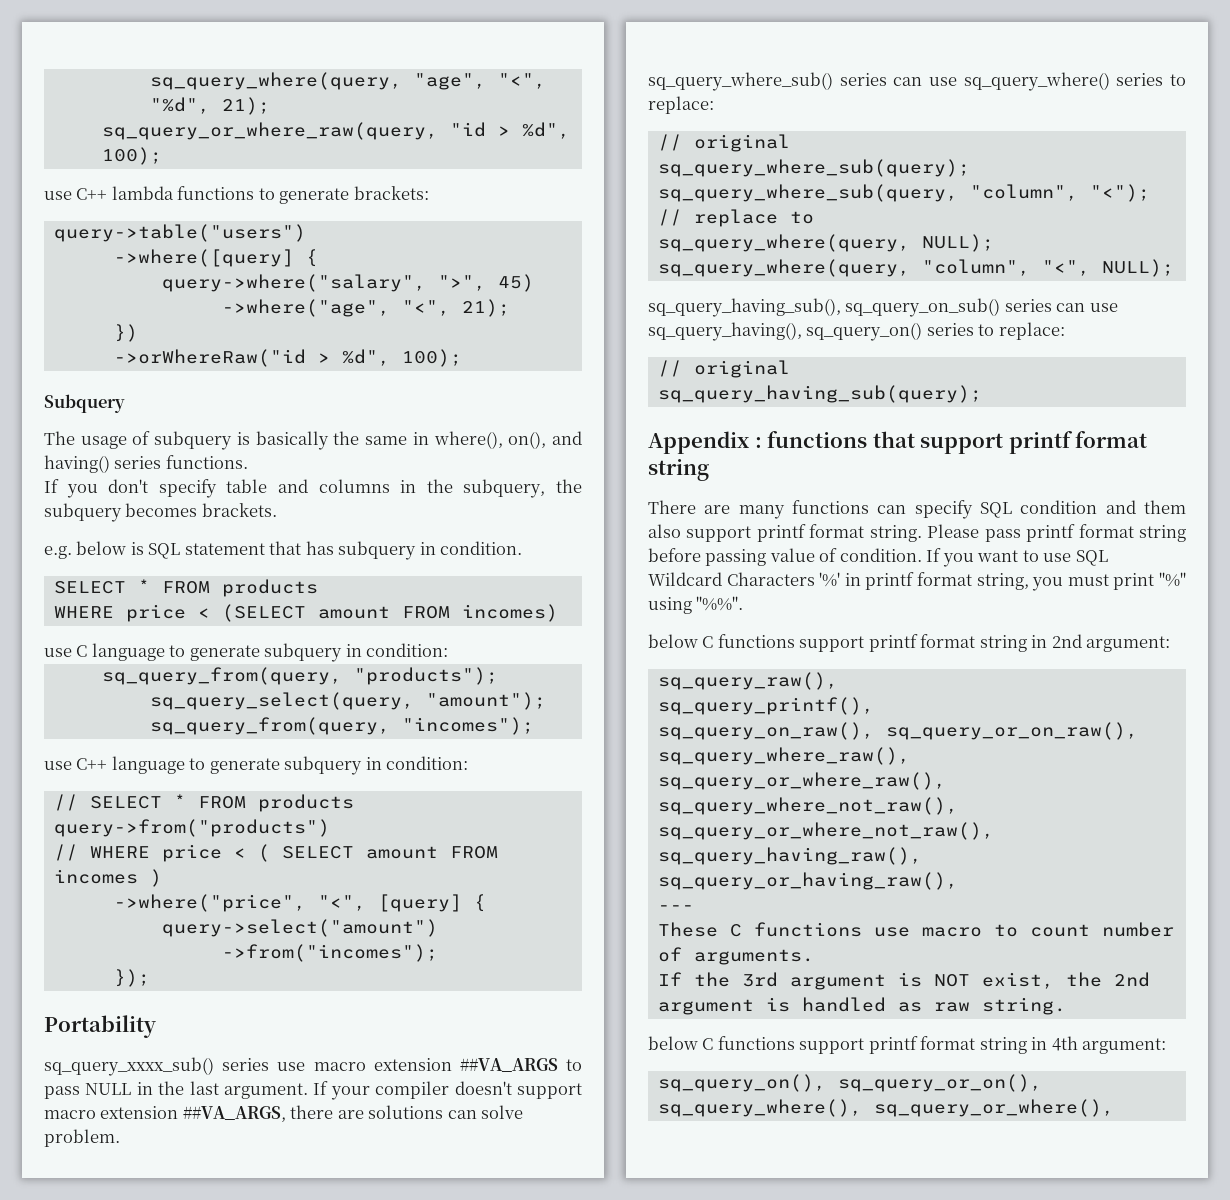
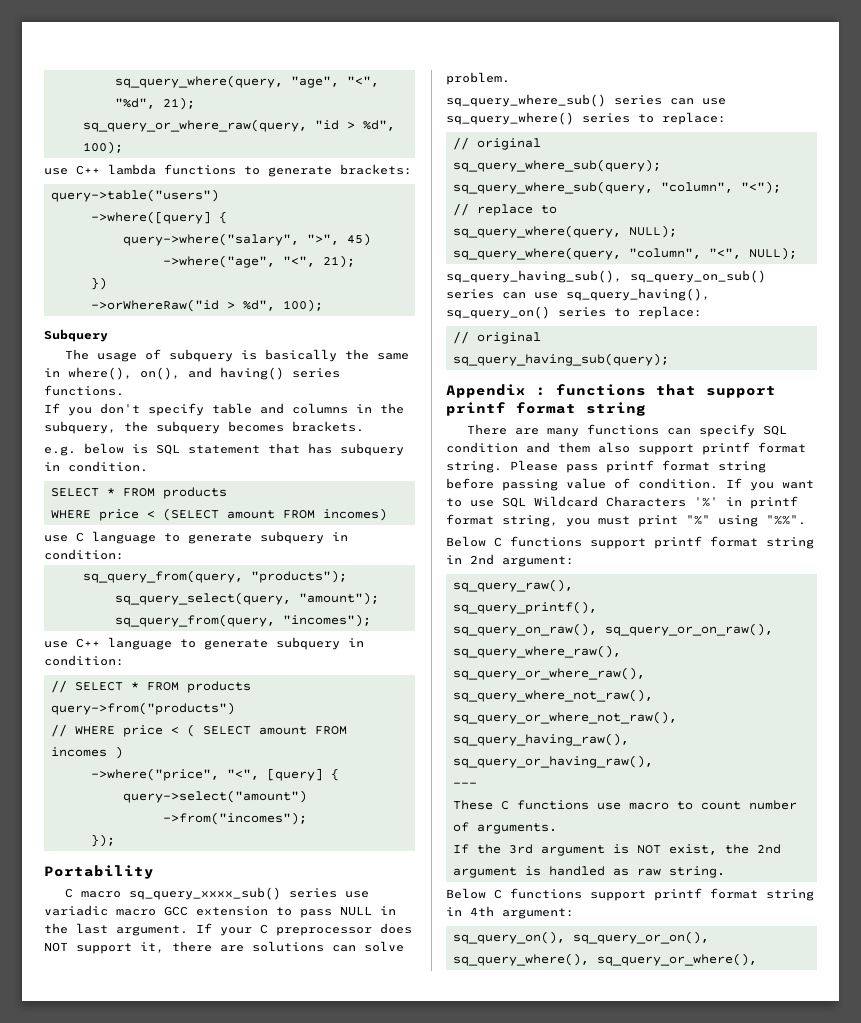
(156, 1026) none -> [64,888,121,898] C macro
[313,1058,558,1072] macro extension ##VA_ARGS -> [44,905,268,916] variadic macro GCC extension
[375,1081,582,1099] [44,1106,286,1122] compiler doesn't support macro extension ##VA_ARGS, -> [260,923,412,936] [44,942,164,954] C preprocessor does NOT support it,
[648,634,698,648] below -> [446,536,486,547] Below
[648,1036,698,1050] below -> [446,888,486,899] Below

